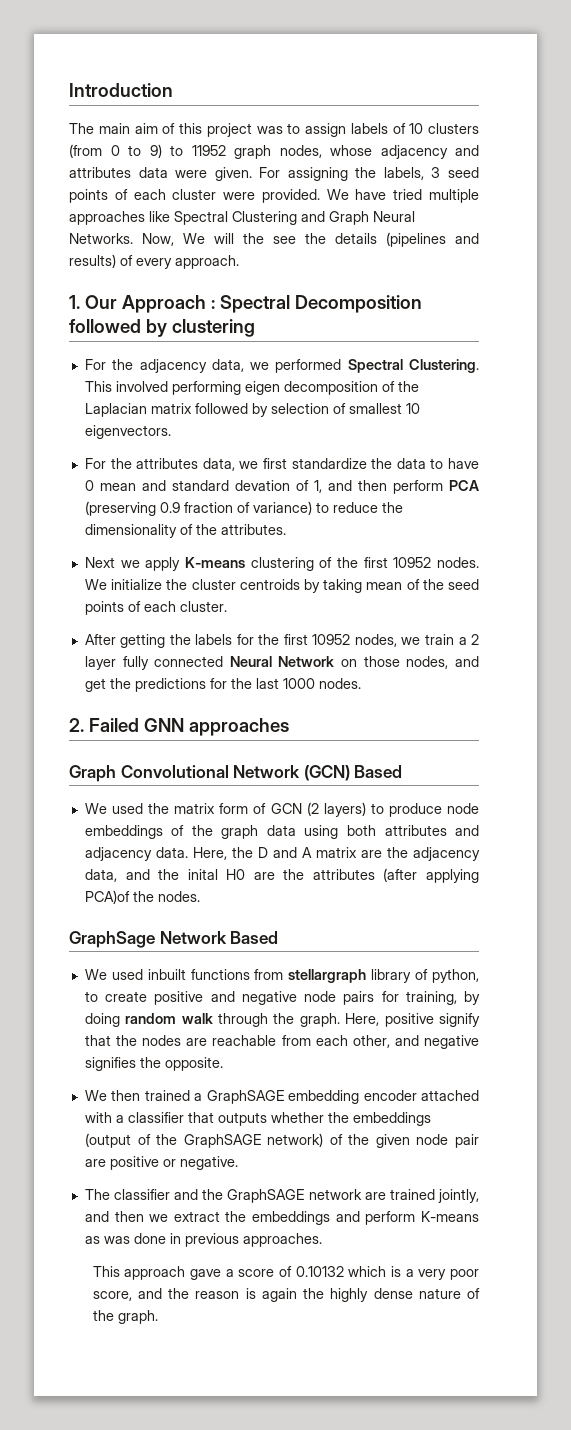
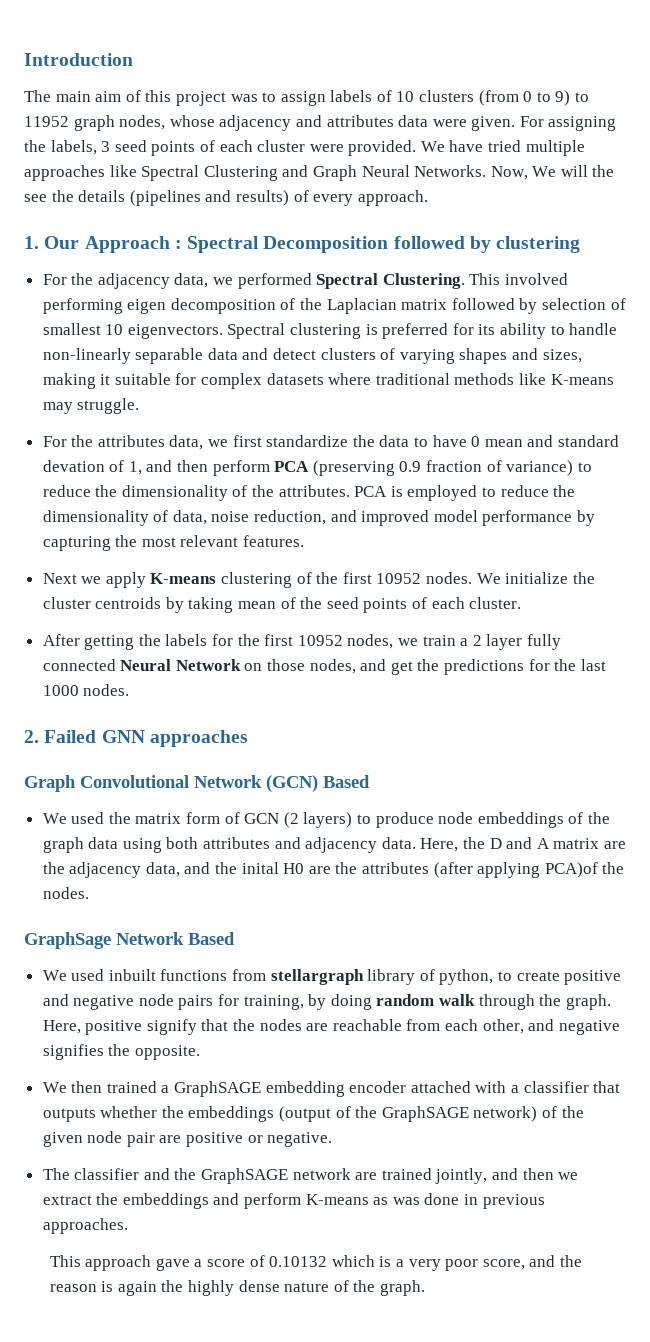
(171, 432) none -> [227,323,618,339] [42,348,582,364] [42,373,614,389] [42,398,140,414] Spectral clustering is preferred for its ability to handle non-linearly separable data and detect clusters of varying shapes and sizes, making it suitable for complex datasets where traditional methods like K-means may struggle.
(286, 529) none -> [354,485,576,501] [42,510,596,526] [42,535,305,551] PCA is employed to reduce the dimensionality of data, noise reduction, and improved model performance by capturing the most relevant features.

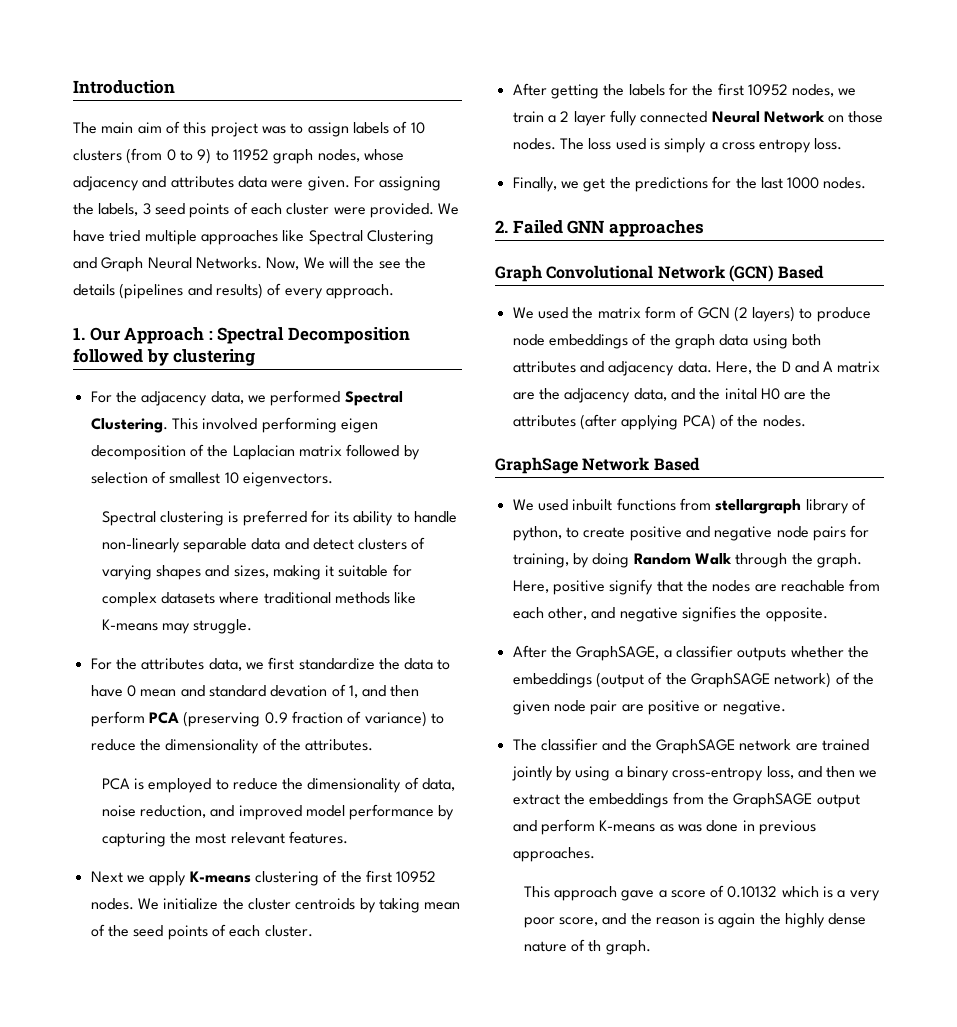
(223, 331) none -> (333, 479) //
(350, 491) none -> (374, 745) //
[309,659,387,674] nodes, and -> [512,138,843,153] [512,177,579,192] nodes. The loss used is simply a cross entropy loss. // Finally, we
[544,862,598,878] PCA)of -> [682,414,734,430] PCA) of
[376,994,476,1006] random walk -> [633,553,732,565] Random Walk
[42,1081,507,1097] We then trained a GraphSAGE embedding encoder attached with -> [512,645,660,661] After the GraphSAGE,
[593,1081,621,1093] that -> (733, 651) none
[435,1168,488,1184] jointly, -> [511,766,794,781] jointly by using a binary cross-entropy loss,
(209, 1201) none -> [672,792,860,808] from the GraphSAGE output
[353,1280,376,1292] the -> [588,940,602,952] th

